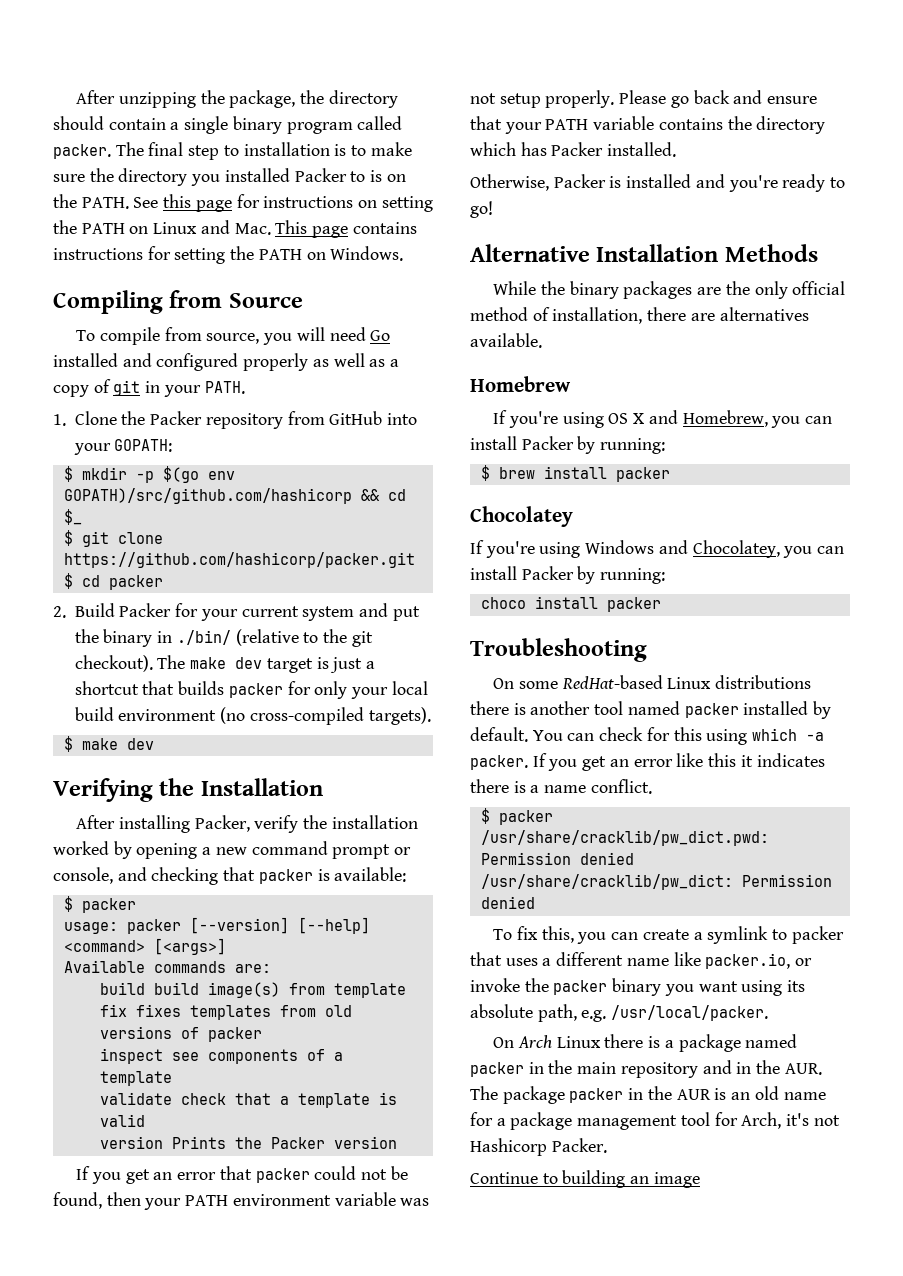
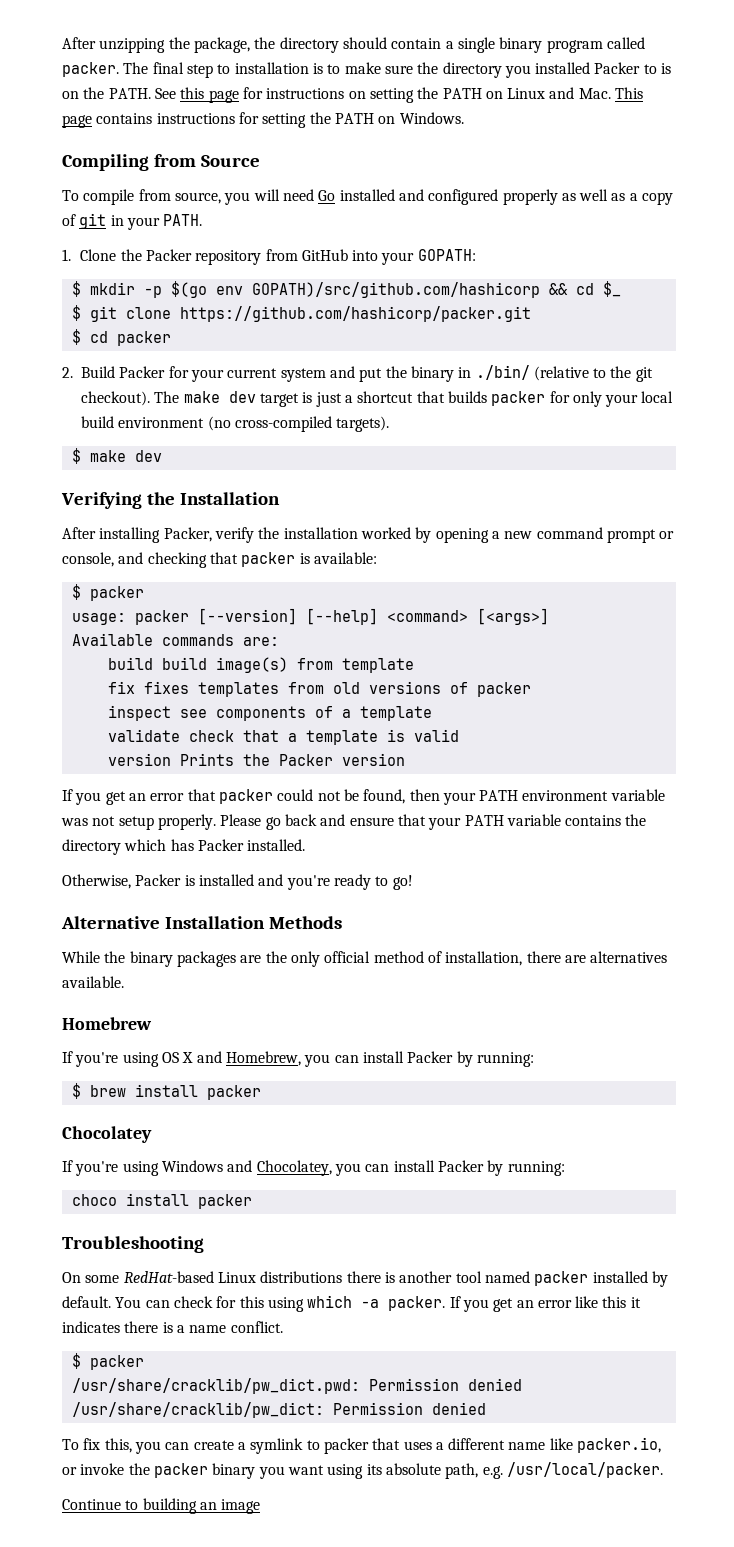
[493,1034,798,1052] [470,1060,822,1078] [470,1086,826,1104] [470,1112,840,1130] [470,1138,607,1156] // On Arch Linux there is a package named packer in the main repository and in the AUR. The package packer in the AUR is an old name for a package management tool for Arch, it's not Hashicorp Packer. -> (663, 1470) none

